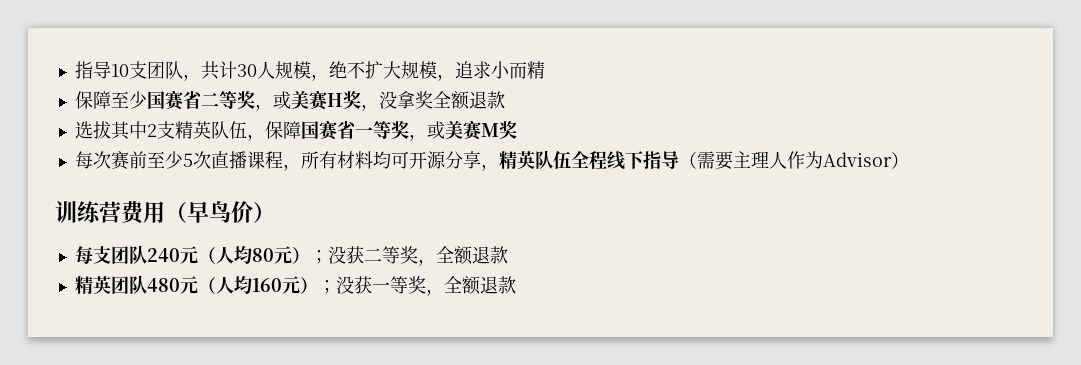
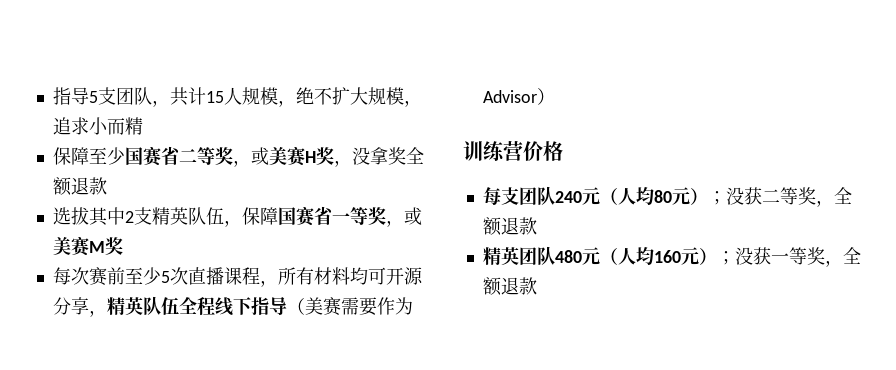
[74,61,129,79] 指导10 -> [52,87,98,105] 指导5
[236,64,257,77] 30 -> [205,91,224,103] 15
[696,151,787,170] 需要主理人 -> [304,297,377,316] 美赛需要
[121,201,275,224] 费用（早鸟价） -> [523,141,563,161] 价格

